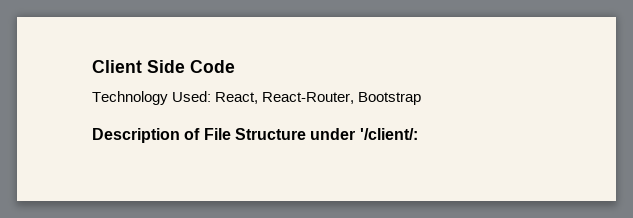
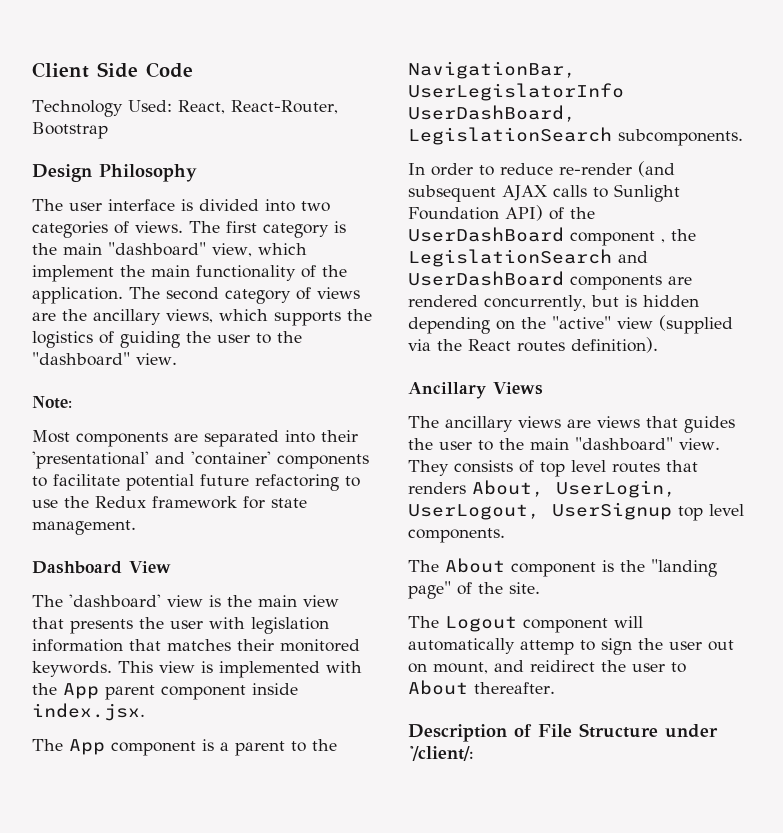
(422, 98) none -> [32,164,197,182] [32,199,330,212] [32,221,346,238] [32,242,307,257] [32,265,347,282] [32,287,360,304] [32,309,372,326] [32,331,302,348] [32,352,177,366] [32,396,72,409] [32,430,358,447] [32,451,369,469] [32,474,360,491] [32,496,307,509] [32,520,136,535] [32,561,171,574] [32,594,339,608] [32,617,329,634] [32,639,360,652] [32,661,362,678] [32,683,298,700] [32,703,145,721] [32,739,337,756] [408,61,576,79] [408,83,624,101] [408,105,576,122] [408,127,743,146] [408,161,675,177] [408,184,680,202] [408,205,595,221] [408,227,696,246] [408,249,648,267] [408,271,692,290] [408,295,699,311] [408,315,733,334] [408,337,658,353] [408,382,543,399] [408,416,735,433] [408,437,720,451] [408,460,698,477] [408,480,676,498] [408,502,744,521] [408,528,505,543] [408,558,717,577] [408,581,540,599] [408,616,643,633] [408,638,734,655] [408,660,686,674] [408,680,555,695] // Design Philosophy // The user interface is divided into two categories of views. The first category is the main "dashboard" view, which implement the main functionality of the application. The second category of views are the ancillary views, which supports the logistics of guiding the user to the "dashboard" view. // Note: // Most components are separated into their 'presentational' and 'container' components to facilitate potential future refactoring to use the Redux framework for state management. // Dashboard View // The 'dashboard' view is the main view that presents the user with legislation information that matches their monitored keywords. This view is implemented with the App parent component inside index.jsx. // The App component is a parent to the NavigationBar, UserLegislatorInfo UserDashBoard, LegislationSearch subcomponents. // In order to reduce re-render (and subsequent AJAX calls to Sunlight Foundation API) of the UserDashBoard component , the LegislationSearch and UserDashBoard components are rendered concurrently, but is hidden depending on the "active" view (supplied via the React routes definition). // Ancillary Views // The ancillary views are views that guides the user to the main "dashboard" view. They consists of top level routes that renders About, UserLogin, UserLogout, UserSignup top level components. // The About component is the "landing page" of the site. // The Logout component will automatically attemp to sign the user out on mount, and reidirect the user to About thereafter.

